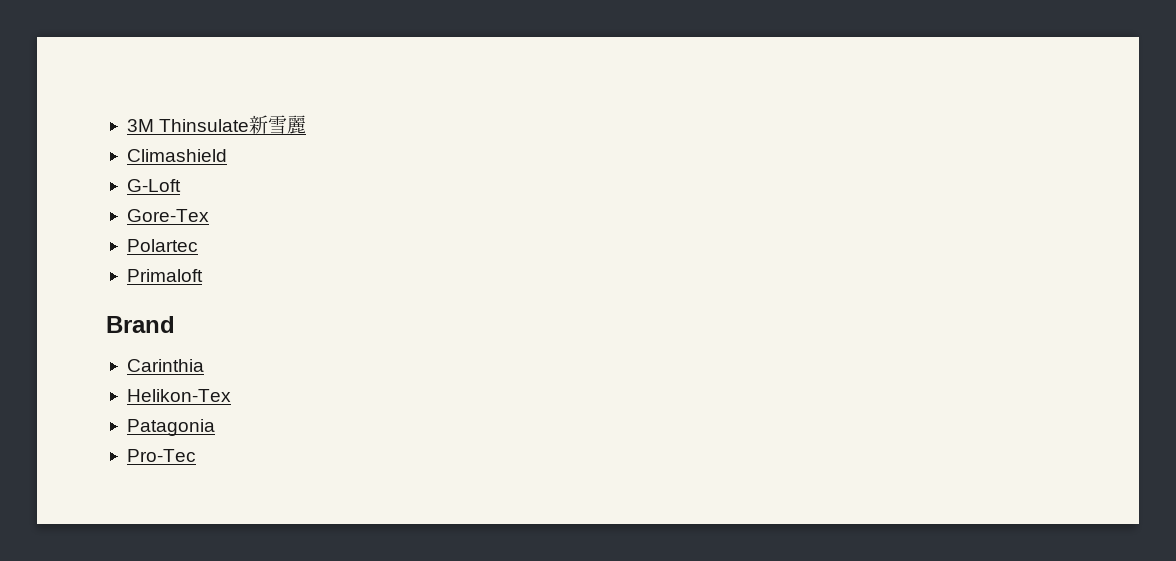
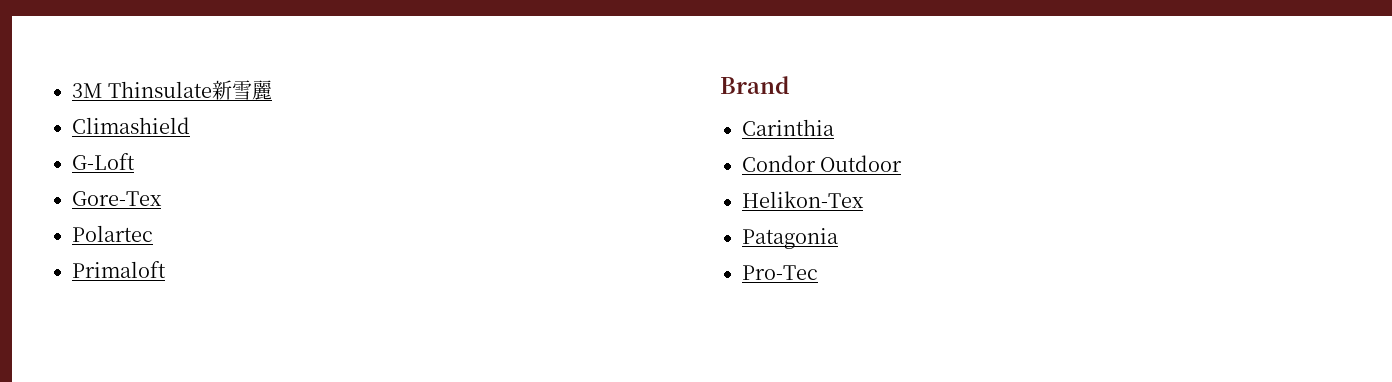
(204, 365) none -> [742,155,903,172] // Condor Outdoor

